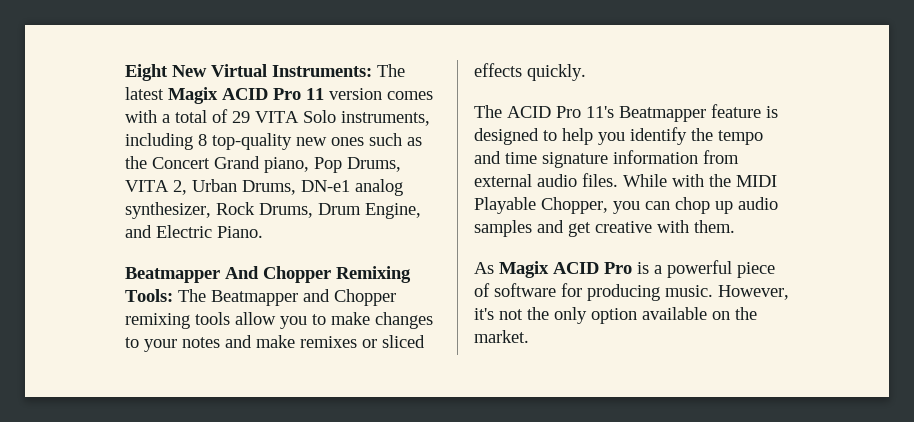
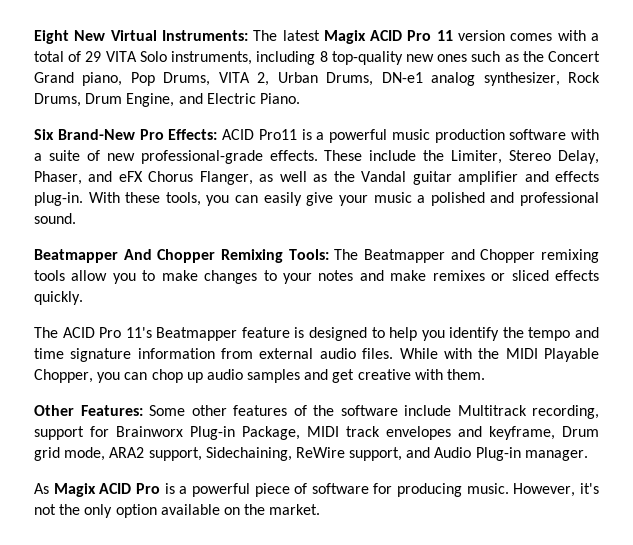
(263, 232) none -> [34,129,599,143] [34,150,599,164] [34,171,599,185] [34,192,600,206] [34,213,76,224] // Six Brand-New Pro Effects: ACID Pro11 is a powerful music production software with a suite of new professional-grade effects. These include the Limiter, Stereo Delay, Phaser, and eFX Chorus Flanger, as well as the Vandal guitar amplifier and effects plug-in. With these tools, you can easily give your music a polished and professional sound.
(735, 226) none -> [34,405,599,419] [34,426,599,440] [34,447,588,461] // Other Features: Some other features of the software include Multitrack recording, support for Brainworx Plug-in Package, MIDI track envelopes and keyframe, Drum grid mode, ARA2 support, Sidechaining, ReWire support, and Audio Plug-in manager.

